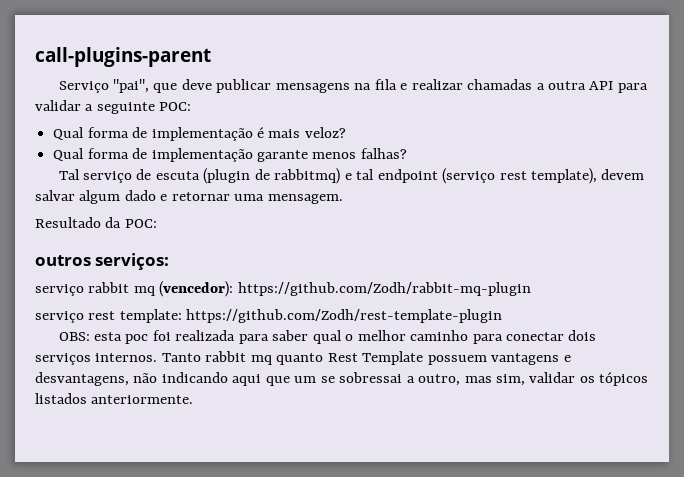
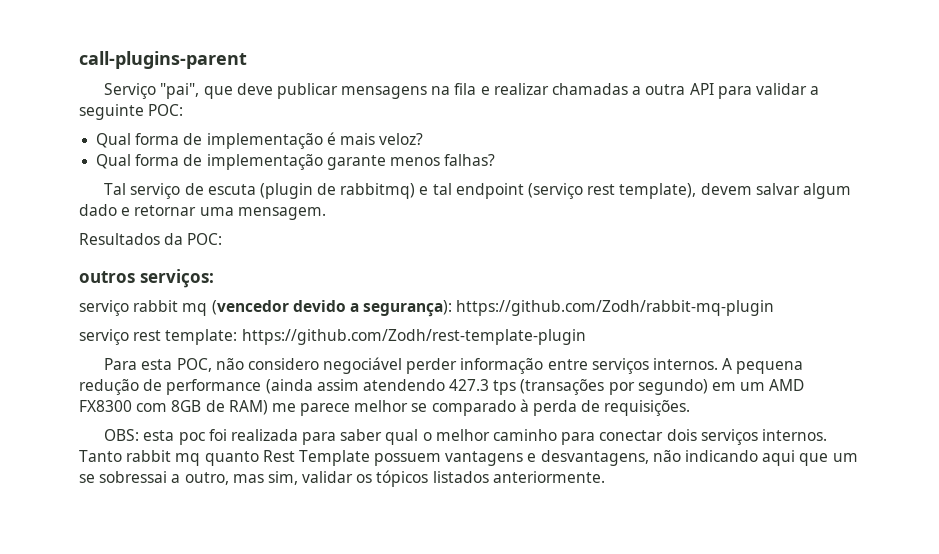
[35,217,101,228] Resultado -> [79,233,160,245] Resultados
[159,281,234,297] (vencedor): -> [211,300,453,317] (vencedor devido a segurança):
(503, 316) none -> [104,357,804,374] [79,379,805,395] [79,399,691,416] // Para esta POC, não considero negociável perder informação entre serviços internos. A pequena redução de performance (ainda assim atendendo 427.3 tps (transações por segundo) em um AMD FX8300 com 8GB de RAM) me parece melhor se comparado à perda de requisições.

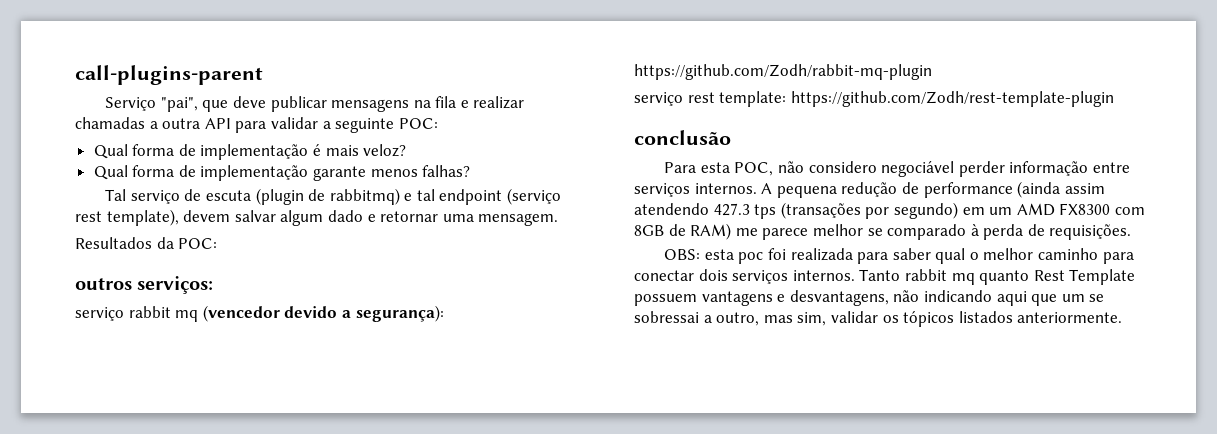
(586, 337) none -> [634,130,731,145] // conclusão

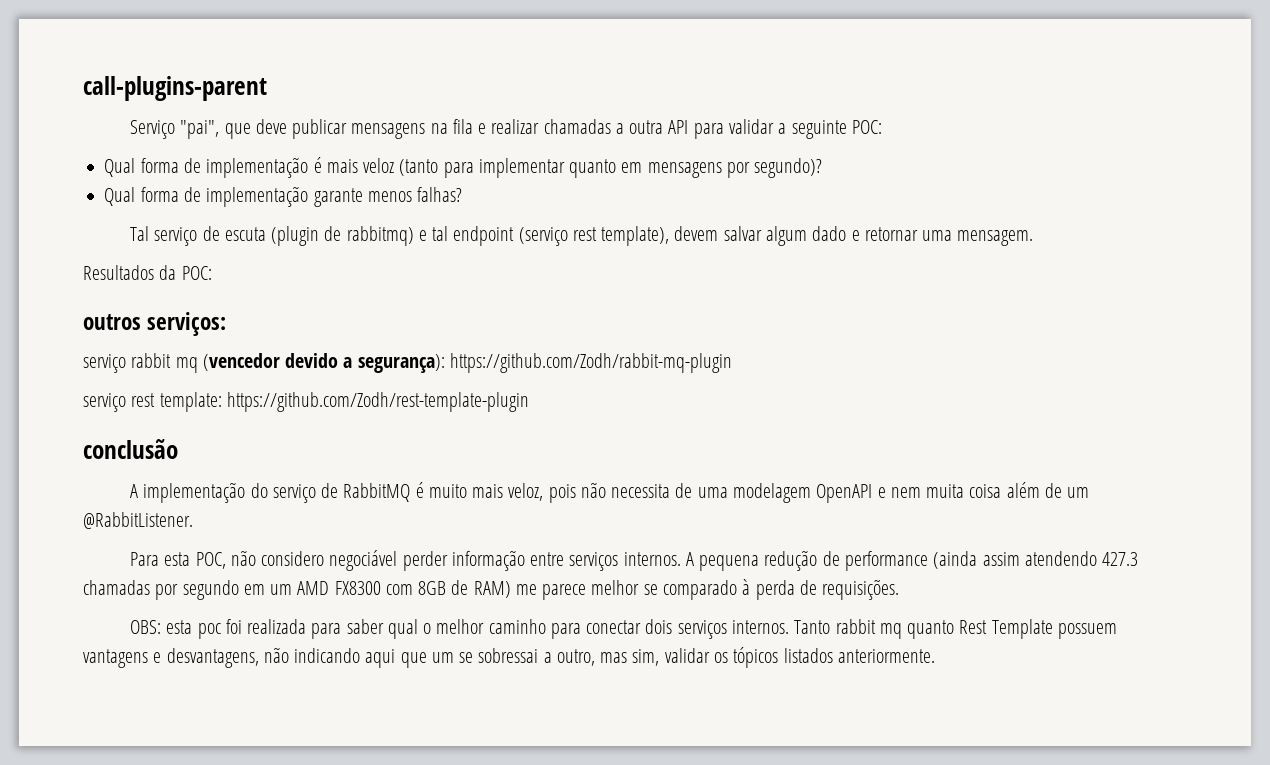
[363,144,407,157] veloz? -> [363,158,823,178] veloz (tanto para implementar quanto em mensagens por segundo)?
(731, 137) none -> [130,482,1090,503] [83,512,193,529] // A implementação do serviço de RabbitMQ é muito mais veloz, pois não necessita de uma modelagem OpenAPI e nem muita coisa além de um @RabbitListener.
[754,202,958,219] tps (transações por segundo) -> [83,580,239,600] chamadas por segundo

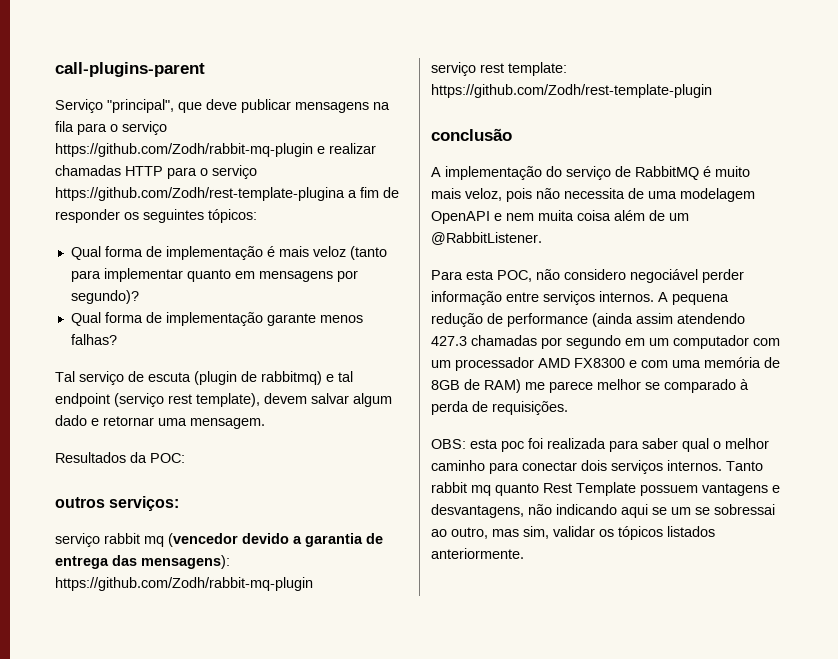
[180,120,220,139] "pai", -> [107,99,174,113] "principal",
[478,119,882,139] e realizar chamadas a outra API para validar a seguinte POC: -> [77,121,167,135] [55,143,376,157] [55,165,257,179] [55,187,399,201] [55,209,257,223] para o serviço https://github.com/Zodh/rabbit-mq-plugin e realizar chamadas HTTP para o serviço https://github.com/Zodh/rest-template-plugina a fim de responder os seguintes tópicos:
[357,354,445,373] segurança): -> [305,533,383,547] [55,555,230,569] garantia de entrega das mensagens):
[297,581,413,595] AMD FX8300 com -> [673,335,780,349] [431,357,780,371] computador com um processador AMD FX8300 e com uma memória de
[400,652,427,668] que -> [652,507,667,515] se
[543,652,552,663] a -> [431,529,447,537] ao

